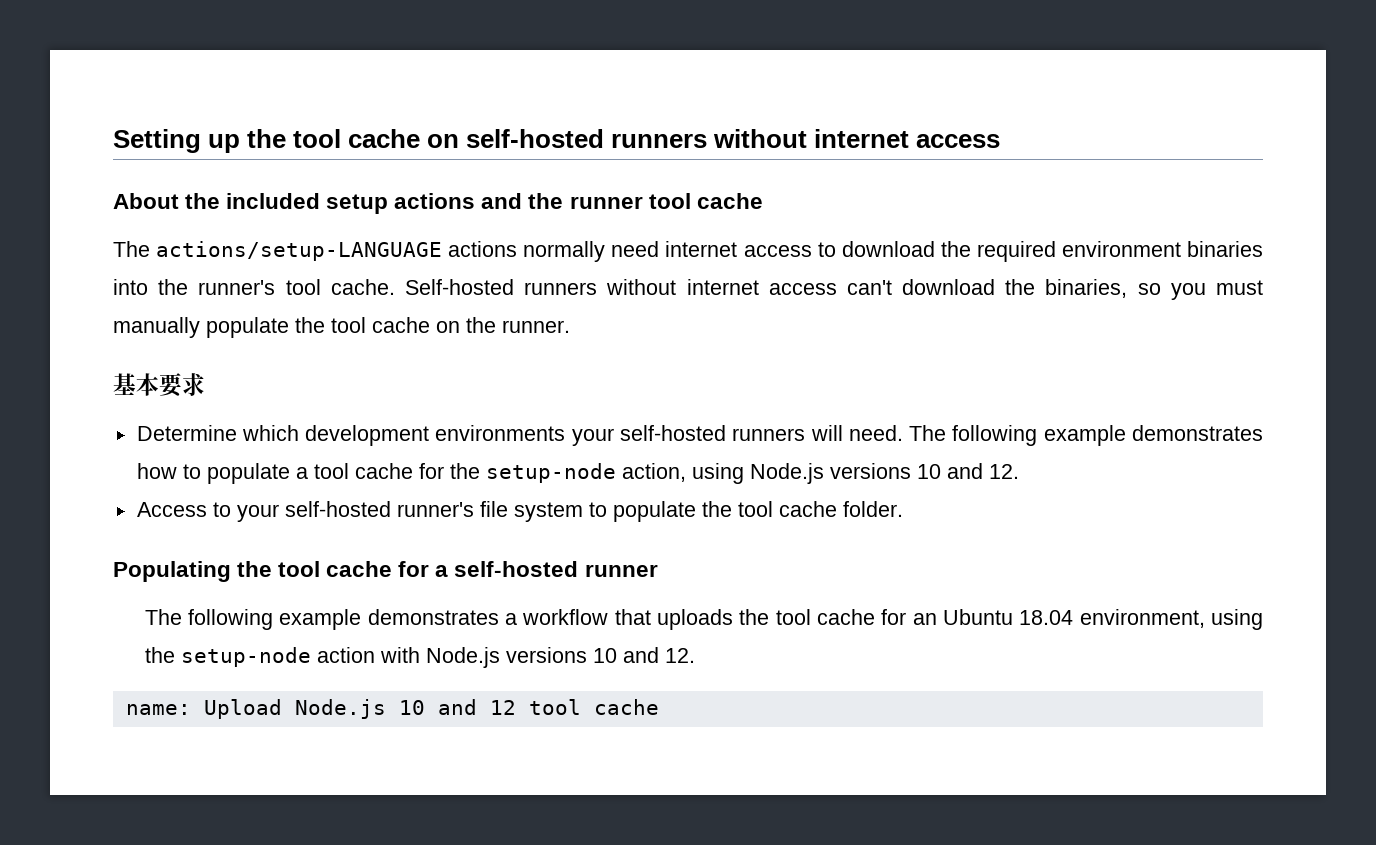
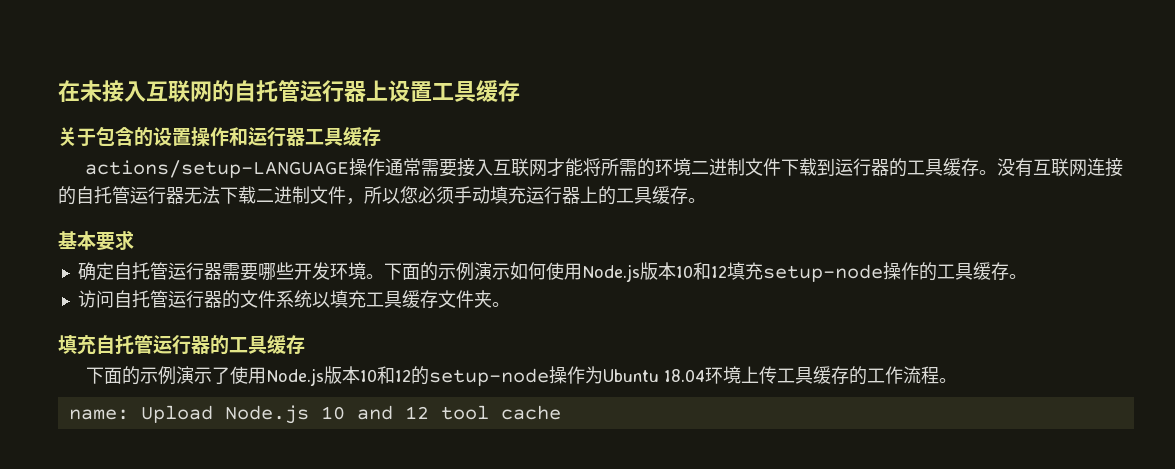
[113,129,1001,153] [113,193,763,214] [113,241,1264,262] [113,279,1263,300] [113,317,570,338] [113,373,205,397] [136,425,1264,446] [136,463,1019,484] [136,501,903,522] [113,561,658,582] [144,609,1263,630] [144,647,695,668] Setting up the tool cache on self-hosted runners without internet access // About the included setup actions and the runner tool cache // The actions/setup-LANGUAGE actions normally need internet access to download the required environment binaries into the runner's tool cache. Self-hosted runners without internet access can't download the binaries, so you must manually populate the tool cache on the runner. // 基本要求 // Determine which development environments your self-hosted runners will need. The following example demonstrates how to populate a tool cache for the setup-node action, using Node.js versions 10 and 12. // Access to your self-hosted runner's file system to populate the tool cache folder. // Populating the tool cache for a self-hosted runner // The following example demonstrates a workflow that uploads the tool cache for an Ubuntu 18.04 environment, using the setup-node action with Node.js versions 10 and 12. -> [58,80,520,102] [58,126,381,147] [84,158,1123,178] [58,186,706,205] [58,230,134,251] [77,262,1027,282] [77,290,510,309] [58,334,305,355] [86,366,958,386] 在未接入互联网的自托管运行器上设置工具缓存 // 关于包含的设置操作和运行器工具缓存 // actions/setup-LANGUAGE操作通常需要接入互联网才能将所需的环境二进制文件下载到运行器的工具缓存。没有互联网连接的自托管运行器无法下载二进制文件，所以您必须手动填充运行器上的工具缓存。 // 基本要求 // 确定自托管运行器需要哪些开发环境。下面的示例演示如何使用Node.js版本10和12填充setup-node操作的工具缓存。 // 访问自托管运行器的文件系统以填充工具缓存文件夹。 // 填充自托管运行器的工具缓存 // 下面的示例演示了使用Node.js版本10和12的setup-node操作为Ubuntu 18.04环境上传工具缓存的工作流程。

